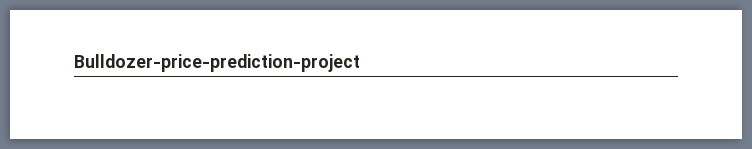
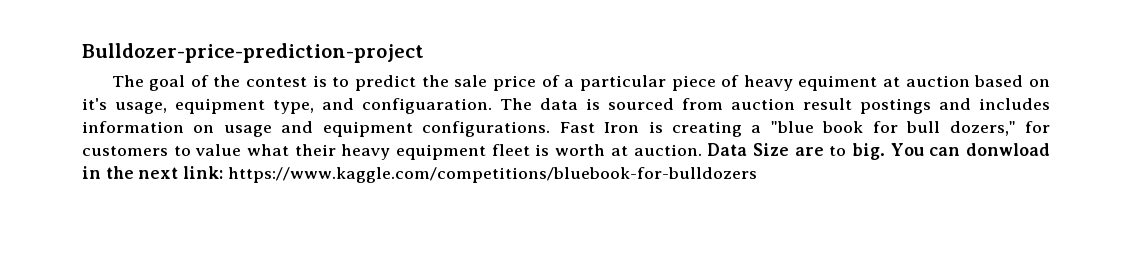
(360, 63) none -> [111,75,1051,91] [82,98,1050,114] [82,121,1050,137] [82,143,1051,160] [82,166,757,183] // The goal of the contest is to predict the sale price of a particular piece of heavy equiment at auction based on it's usage, equipment type, and configuaration. The data is sourced from auction result postings and includes information on usage and equipment configurations. Fast Iron is creating a "blue book for bull dozers," for customers to value what their heavy equipment fleet is worth at auction. Data Size are to big. You can donwload in the next link: https://www.kaggle.com/competitions/bluebook-for-bulldozers

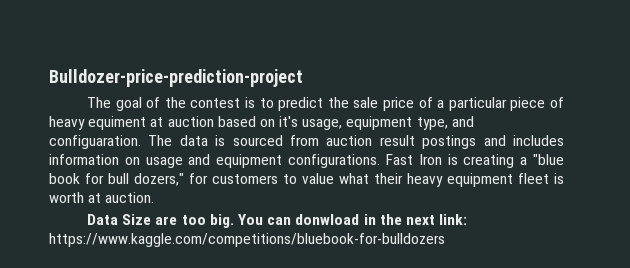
(702, 150) none -> (155, 197) //
[829,146,847,156] to -> [181,215,206,225] too

